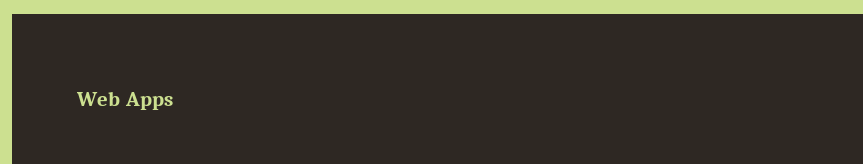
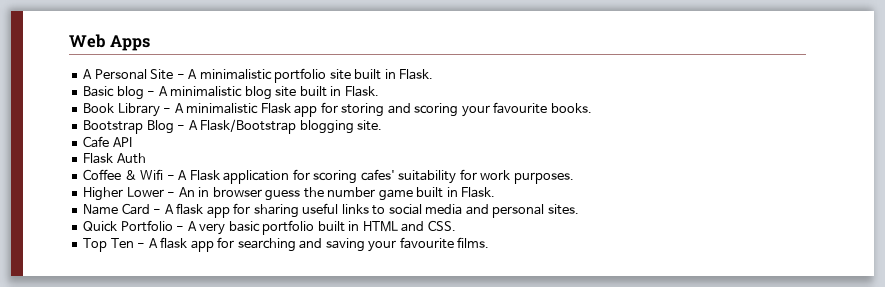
(173, 101) none -> [83,68,434,83] [83,86,379,100] [83,102,592,117] [83,119,383,134] [83,136,132,148] [83,153,146,164] [83,169,574,184] [83,187,496,201] [83,203,579,218] [83,220,456,235] [83,237,490,252] // A Personal Site - A minimalistic portfolio site built in Flask. // Basic blog - A minimalistic blog site built in Flask. // Book Library - A minimalistic Flask app for storing and scoring your favourite books. // Bootstrap Blog - A Flask/Bootstrap blogging site. // Cafe API // Flask Auth // Coffee & Wifi - A Flask application for scoring cafes' suitability for work purposes. // Higher Lower - An in browser guess the number game built in Flask. // Name Card - A flask app for sharing useful links to social media and personal sites. // Quick Portfolio - A very basic portfolio built in HTML and CSS. // Top Ten - A flask app for searching and saving your favourite films.

